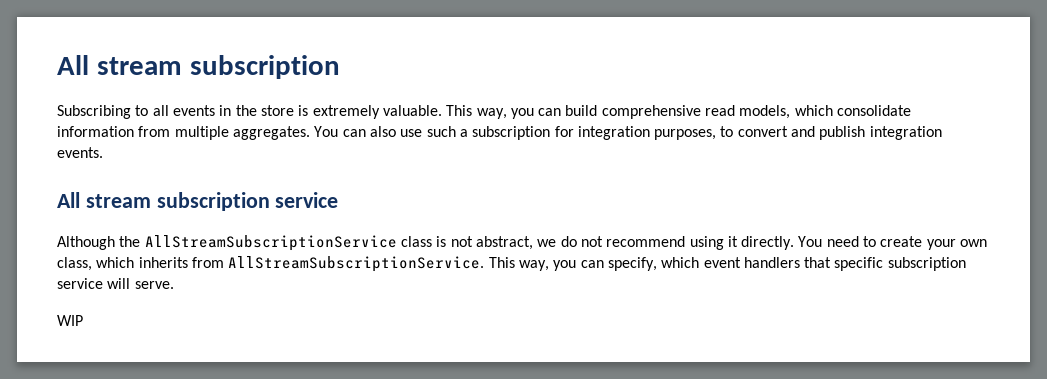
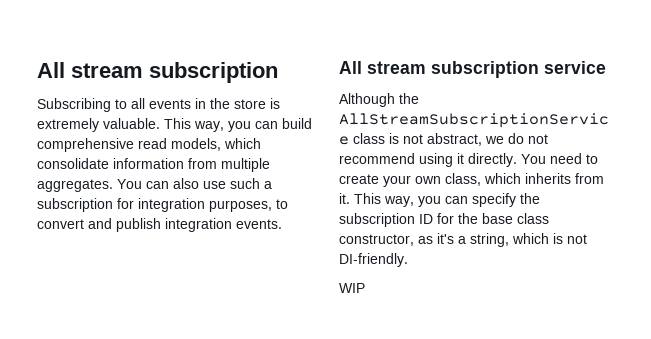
[228,256,966,272] [57,278,174,289] AllStreamSubscriptionService. This way, you can specify, which event handlers that specific subscription service will serve. -> [339,193,540,207] [339,213,549,227] [339,233,587,247] [339,253,408,267] it. This way, you can specify the subscription ID for the base class constructor, as it's a string, which is not DI-friendly.

